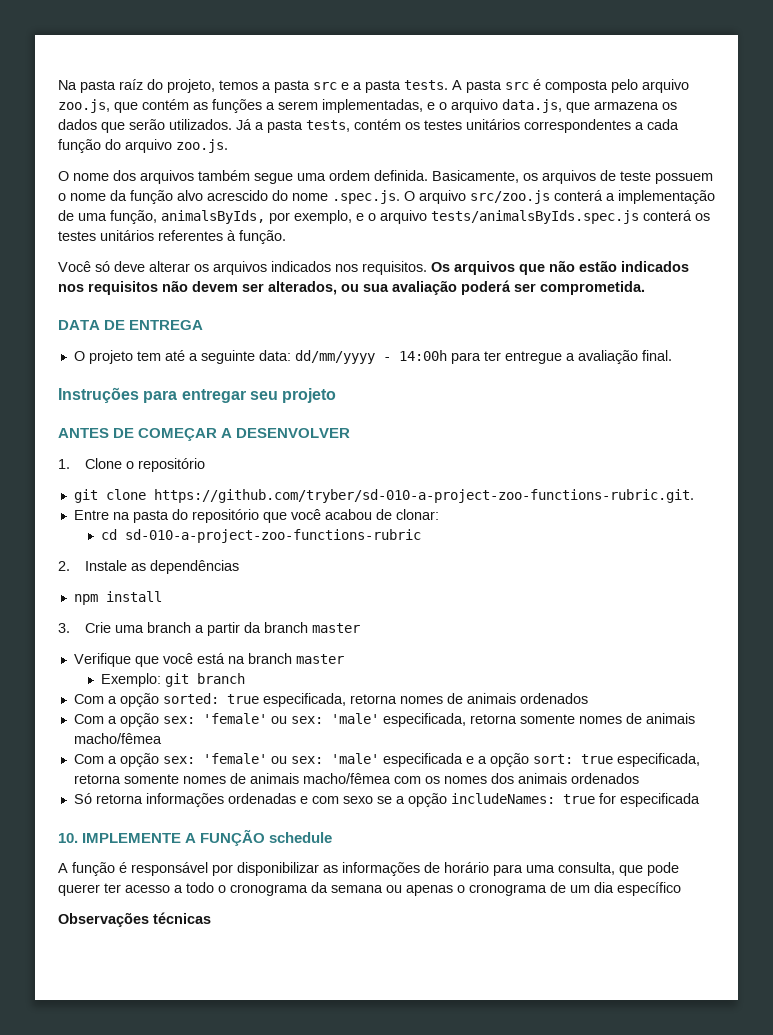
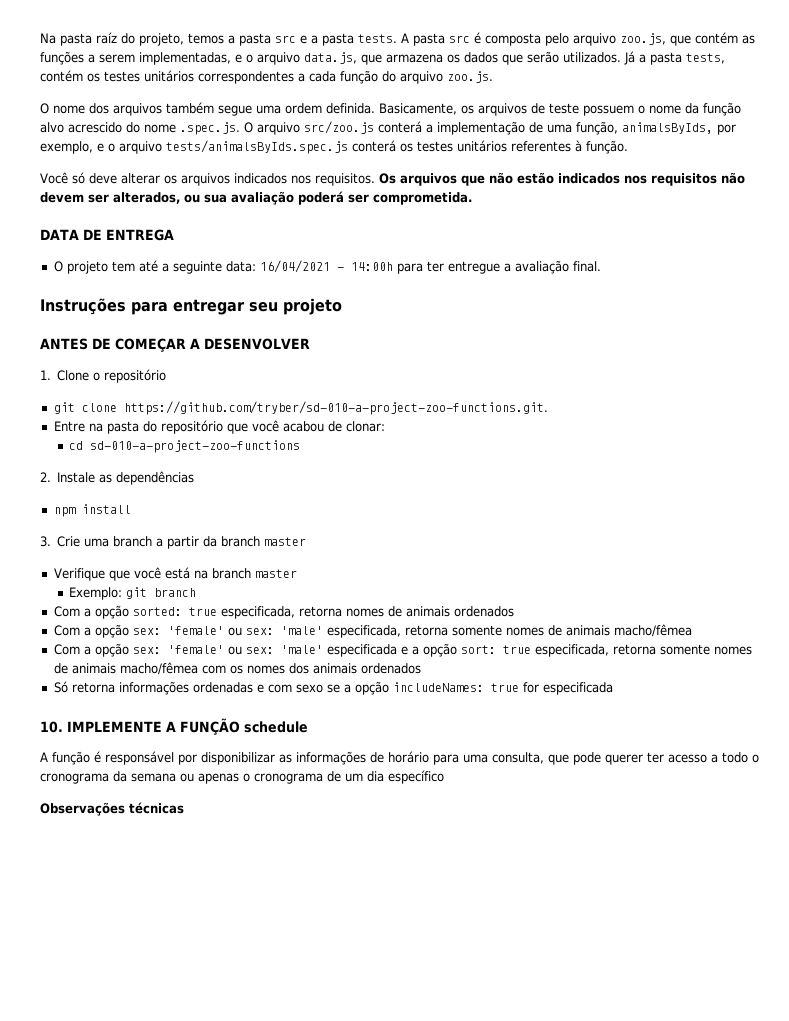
[294,350,375,364] dd/mm/yyyy -> [259,260,330,273] 16/04/2021
[153,489,694,503] https://github.com/tryber/sd-010-a-project-zoo-functions-rubric.git. -> [123,401,548,415] https://github.com/tryber/sd-010-a-project-zoo-functions.git.
[125,529,422,543] sd-010-a-project-zoo-functions-rubric -> [90,440,301,453] sd-010-a-project-zoo-functions

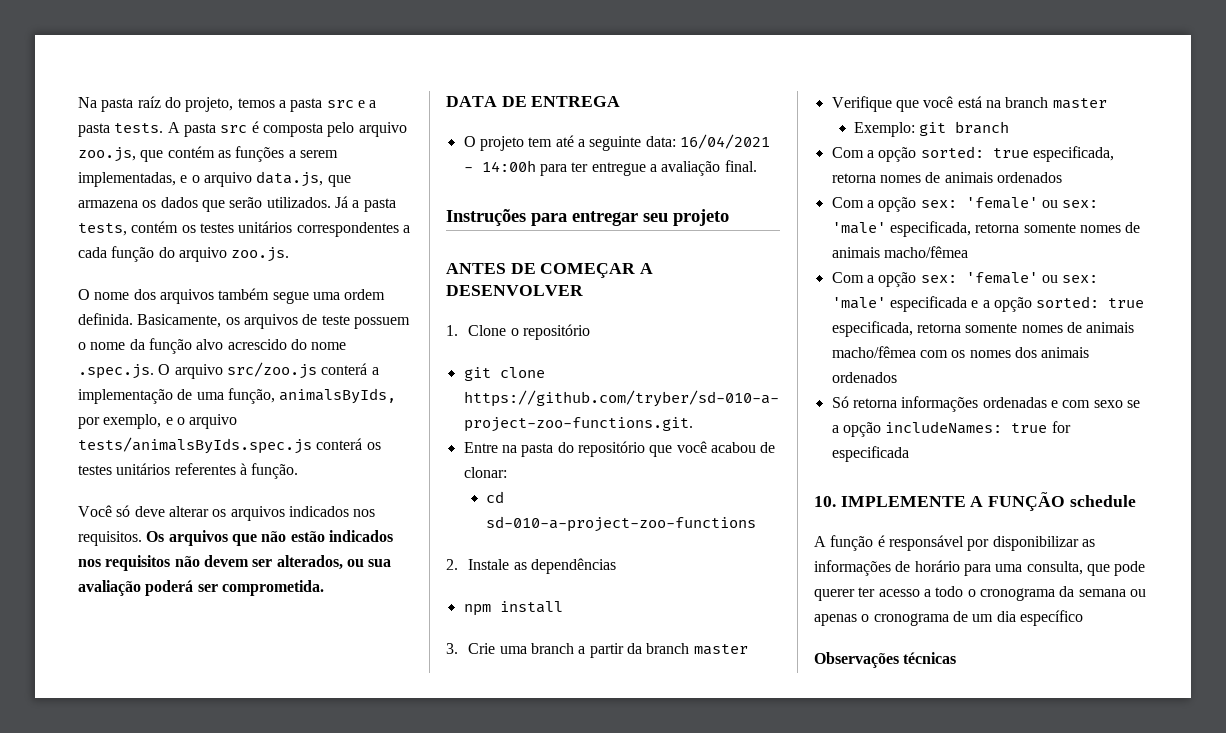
[460,645,496,654] sort: -> [1036,296,1100,308] sorted:

